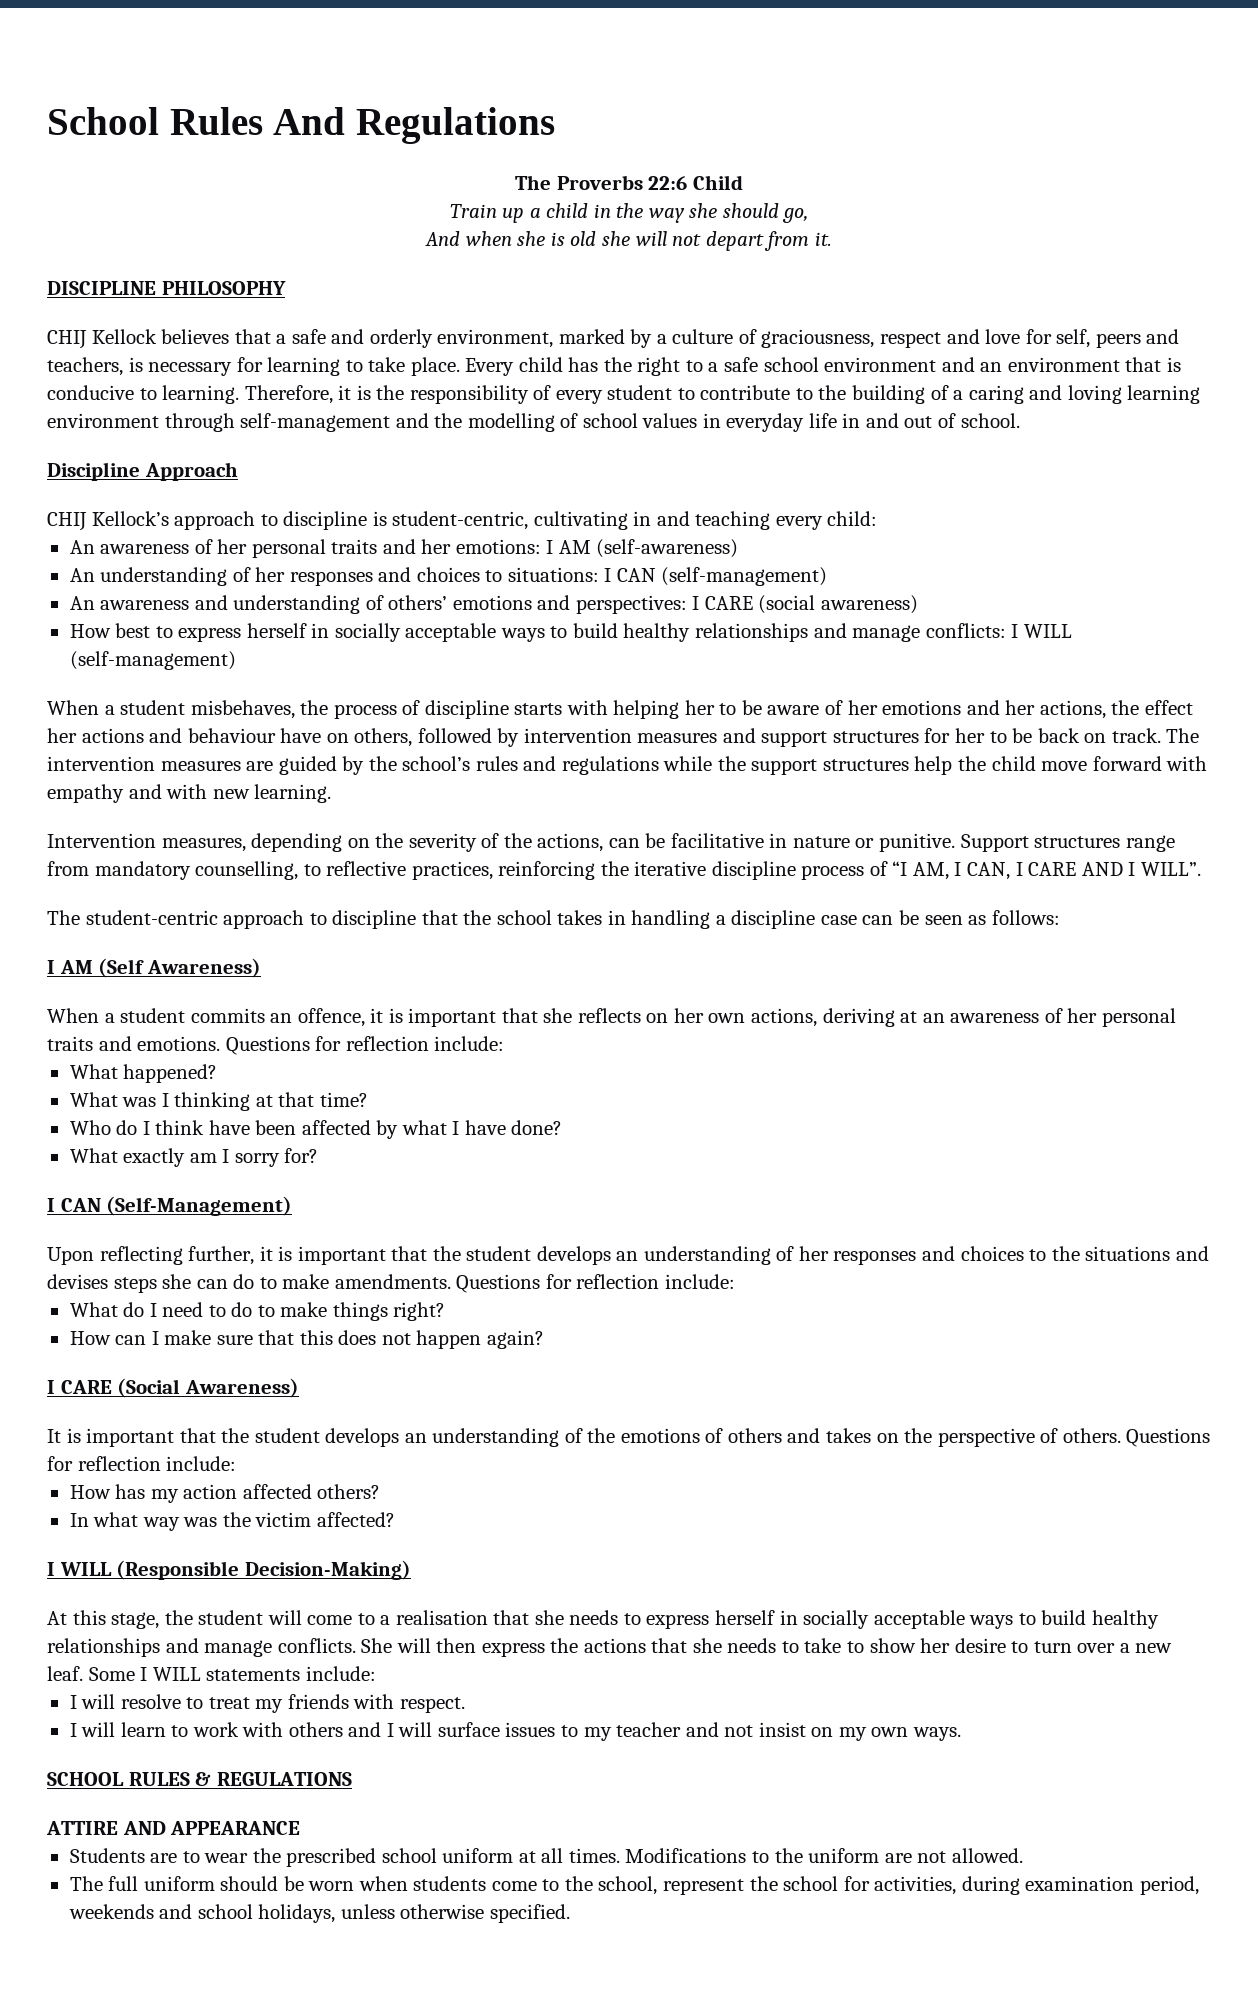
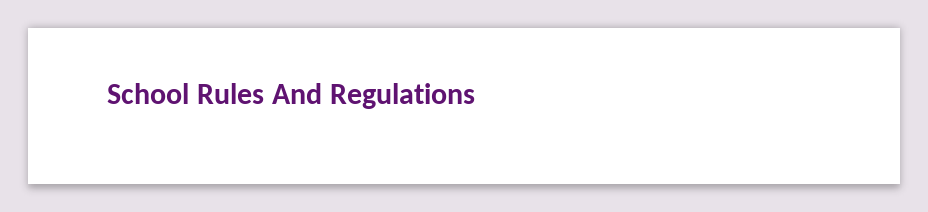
[515,175,743,190] [449,203,809,223] [425,231,832,251] [47,281,286,295] [47,329,1180,349] [47,357,1181,376] [47,385,1201,404] [47,413,1020,432] [47,462,238,481] [47,511,878,531] [69,539,739,558] [69,567,828,586] [69,595,918,614] [69,623,1072,642] [69,651,236,670] [47,700,1193,719] [47,728,1200,747] [47,756,1208,775] [47,784,332,803] [47,833,1175,852] [47,861,1201,880] [47,910,1060,929] [47,958,261,978] [47,1008,1176,1027] [47,1036,505,1055] [69,1064,218,1083] [69,1092,368,1111] [69,1120,563,1139] [69,1148,319,1167] [47,1196,293,1216] [47,1246,1209,1265] [47,1274,735,1293] [69,1302,446,1321] [69,1330,544,1349] [47,1378,299,1398] [47,1428,1211,1447] [47,1456,237,1471] [69,1484,381,1503] [69,1512,395,1531] [47,1560,411,1580] [47,1610,1159,1629] [47,1638,1173,1657] [47,1666,376,1681] [69,1694,465,1713] [69,1722,961,1741] [47,1772,352,1786] [46,1821,301,1835] [69,1848,1023,1867] [69,1876,1199,1895] [68,1904,570,1923] // The Proverbs 22:6 Child // Train up a child in the way she should go, // And when she is old she will not depart from it. // DISCIPLINE PHILOSOPHY // CHIJ Kellock believes that a safe and orderly environment, marked by a culture of graciousness, respect and love for self, peers and teachers, is necessary for learning to take place. Every child has the right to a safe school environment and an environment that is conducive to learning. Therefore, it is the responsibility of every student to contribute to the building of a caring and loving learning environment through self-management and the modelling of school values in everyday life in and out of school. // Discipline Approach // CHIJ Kellock’s approach to discipline is student-centric, cultivating in and teaching every child: // An awareness of her personal traits and her emotions: I AM (self-awareness) // An understanding of her responses and choices to situations: I CAN (self-management) // An awareness and understanding of others’ emotions and perspectives: I CARE (social awareness) // How best to express herself in socially acceptable ways to build healthy relationships and manage conflicts: I WILL (self-management) // When a student misbehaves, the process of discipline starts with helping her to be aware of her emotions and her actions, the effect her actions and behaviour have on others, followed by intervention measures and support structures for her to be back on track. The intervention measures are guided by the school’s rules and regulations while the support structures help the child move forward with empathy and with new learning. // Intervention measures, depending on the severity of the actions, can be facilitative in nature or punitive. Support structures range from mandatory counselling, to reflective practices, reinforcing the iterative discipline process of “I AM, I CAN, I CARE AND I WILL”. // The student-centric approach to discipline that the school takes in handling a discipline case can be seen as follows: // I AM (Self Awareness) // When a student commits an offence, it is important that she reflects on her own actions, deriving at an awareness of her personal traits and emotions. Questions for reflection include: // What happened? // What was I thinking at that time? // Who do I think have been affected by what I have done? // What exactly am I sorry for? // I CAN (Self-Management) // Upon reflecting further, it is important that the student develops an understanding of her responses and choices to the situations and devises steps she can do to make amendments. Questions for reflection include: // What do I need to do to make things right? // How can I make sure that this does not happen again? // I CARE (Social Awareness) // It is important that the student develops an understanding of the emotions of others and takes on the perspective of others. Questions for reflection include: // How has my action affected others? // In what way was the victim affected? // I WILL (Responsible Decision-Making) // At this stage, the student will come to a realisation that she needs to express herself in socially acceptable ways to build healthy relationships and manage conflicts. She will then express the actions that she needs to take to show her desire to turn over a new leaf. Some I WILL statements include: // I will resolve to treat my friends with respect. // I will learn to work with others and I will surface issues to my teacher and not insist on my own ways. // SCHOOL RULES & REGULATIONS // ATTIRE AND APPEARANCE // Students are to wear the prescribed school uniform at all times. Modifications to the uniform are not allowed. // The full uniform should be worn when students come to the school, represent the school for activities, during examination period, weekends and school holidays, unless otherwise specified. -> (475, 96) none

